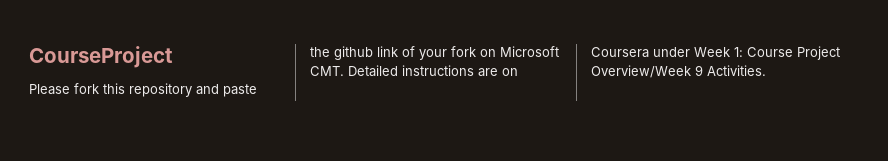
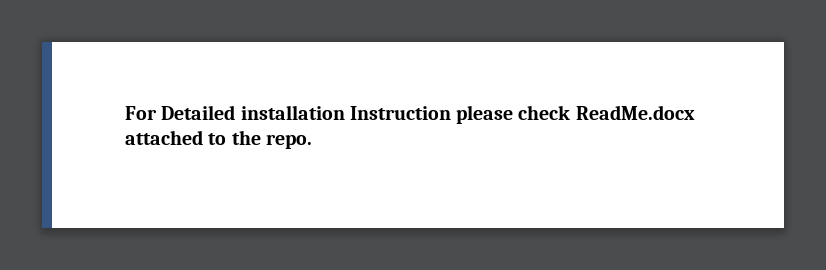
[29,46,173,68] [29,83,257,97] [310,46,559,60] [310,65,518,77] [591,46,840,60] [591,65,766,78] CourseProject // Please fork this repository and paste the github link of your fork on Microsoft CMT. Detailed instructions are on Coursera under Week 1: Course Project Overview/Week 9 Activities. -> [125,105,695,124] [125,130,312,149] For Detailed installation Instruction please check ReadMe.docx attached to the repo.

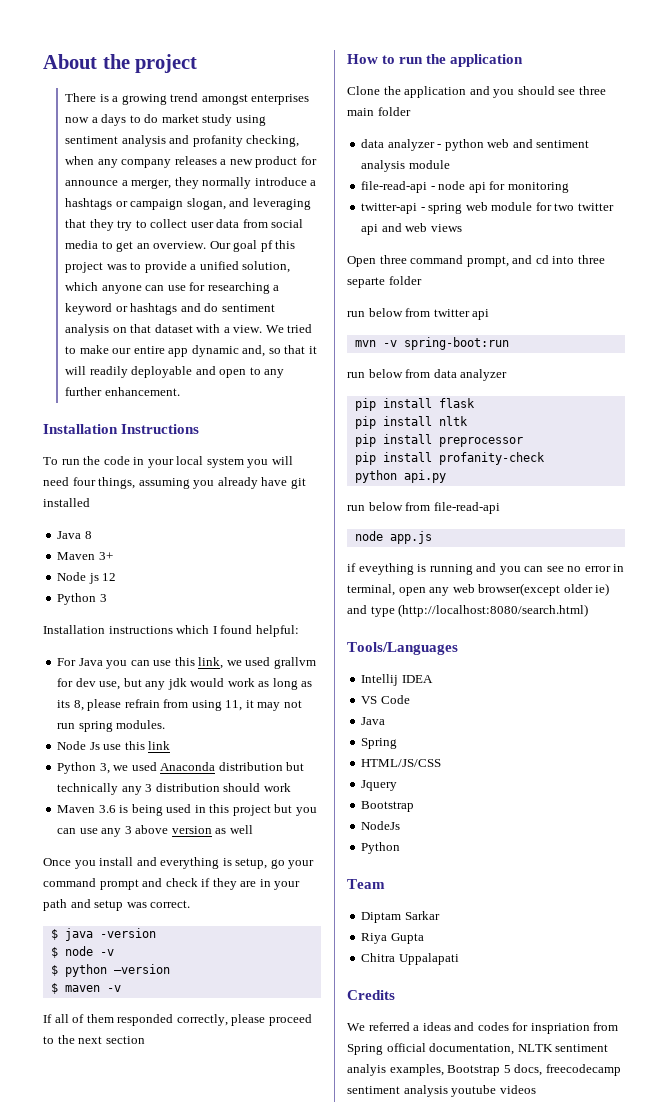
[125,105,695,124] [125,130,312,149] For Detailed installation Instruction please check ReadMe.docx attached to the repo. -> [43,54,198,73] [65,93,310,105] [65,114,266,126] [65,135,300,147] [65,156,317,168] [65,177,317,189] [65,198,311,210] [65,219,304,231] [65,240,296,252] [65,261,291,273] [65,282,280,294] [65,303,275,315] [65,324,313,336] [65,345,317,357] [65,366,285,378] [65,387,180,396] [43,424,200,434] [43,456,293,468] [43,477,306,489] [43,498,90,507] [57,531,92,539] [57,552,113,560] [57,572,117,584] [57,593,107,605] [43,625,299,637] [57,657,316,669] [57,678,313,690] [57,699,302,711] [57,720,166,732] [57,741,171,750] [57,762,305,774] [57,783,291,795] [57,804,317,816] [57,825,253,837] [43,857,315,869] [43,878,301,890] [43,899,191,911] [50,928,156,941] [50,946,114,958] [50,964,170,977] [50,983,121,994] [43,1014,312,1026] [43,1035,145,1044] [347,54,524,67] [347,86,606,98] [347,107,411,116] [361,139,590,151] [361,160,450,172] [361,181,569,193] [361,202,614,214] [361,223,462,235] [347,255,605,267] [347,276,422,288] [347,308,490,320] [354,337,509,350] [347,369,508,381] [354,398,475,411] [354,416,468,429] [354,434,523,447] [354,452,545,465] [354,470,446,483] [347,502,500,514] [354,531,432,544] [347,563,625,575] [347,583,610,596] [347,604,589,617] [347,642,458,655] [361,674,433,686] [361,695,410,704] [361,717,386,725] [361,738,398,749] [361,759,442,767] [361,780,398,791] [361,801,415,812] [361,821,401,830] [361,842,401,854] [347,879,385,889] [361,911,440,923] [361,933,424,944] [361,953,459,965] [347,990,395,1000] [347,1022,619,1034] [347,1043,609,1055] [347,1064,621,1076] [347,1085,536,1097] About the project // There is a growing trend amongst enterprises now a days to do market study using sentiment analysis and profanity checking, when any company releases a new product for announce a merger, they normally introduce a hashtags or campaign slogan, and leveraging that they try to collect user data from social media to get an overview. Our goal pf this project was to provide a unified solution, which anyone can use for researching a keyword or hashtags and do sentiment analysis on that dataset with a view. We tried to make our entire app dynamic and, so that it will readily deployable and open to any further enhancement. // Installation Instructions // To run the code in your local system you will need four things, assuming you already have git installed // Java 8 // Maven 3+ // Node js 12 // Python 3 // Installation instructions which I found helpful: // For Java you can use this link, we used grallvm for dev use, but any jdk would work as long as its 8, please refrain from using 11, it may not run spring modules. // Node Js use this link // Python 3, we used Anaconda distribution but technically any 3 distribution should work // Maven 3.6 is being used in this project but you can use any 3 above version as well // Once you install and everything is setup, go your command prompt and check if they are in your path and setup was correct. // $ java -version // $ node -v // $ python –version // $ maven -v // If all of them responded correctly, please proceed to the next section // How to run the application // Clone the application and you should see three main folder // data analyzer - python web and sentiment analysis module // file-read-api - node api for monitoring // twitter-api - spring web module for two twitter api and web views // Open three command prompt, and cd into three separte folder // run below from twitter api // mvn -v spring-boot:run // run below from data analyzer // pip install flask // pip install nltk // pip install preprocessor // pip install profanity-check // python api.py // run below from file-read-api // node app.js // if eveything is running and you can see no error in terminal, open any web browser(except older ie) and type (http://localhost:8080/search.html) // Tools/Languages // Intellij IDEA // VS Code // Java // Spring // HTML/JS/CSS // Jquery // Bootstrap // NodeJs // Python // Team // Diptam Sarkar // Riya Gupta // Chitra Uppalapati // Credits // We referred a ideas and codes for inspriation from Spring official documentation, NLTK sentiment analyis examples, Bootstrap 5 docs, freecodecamp sentiment analysis youtube videos

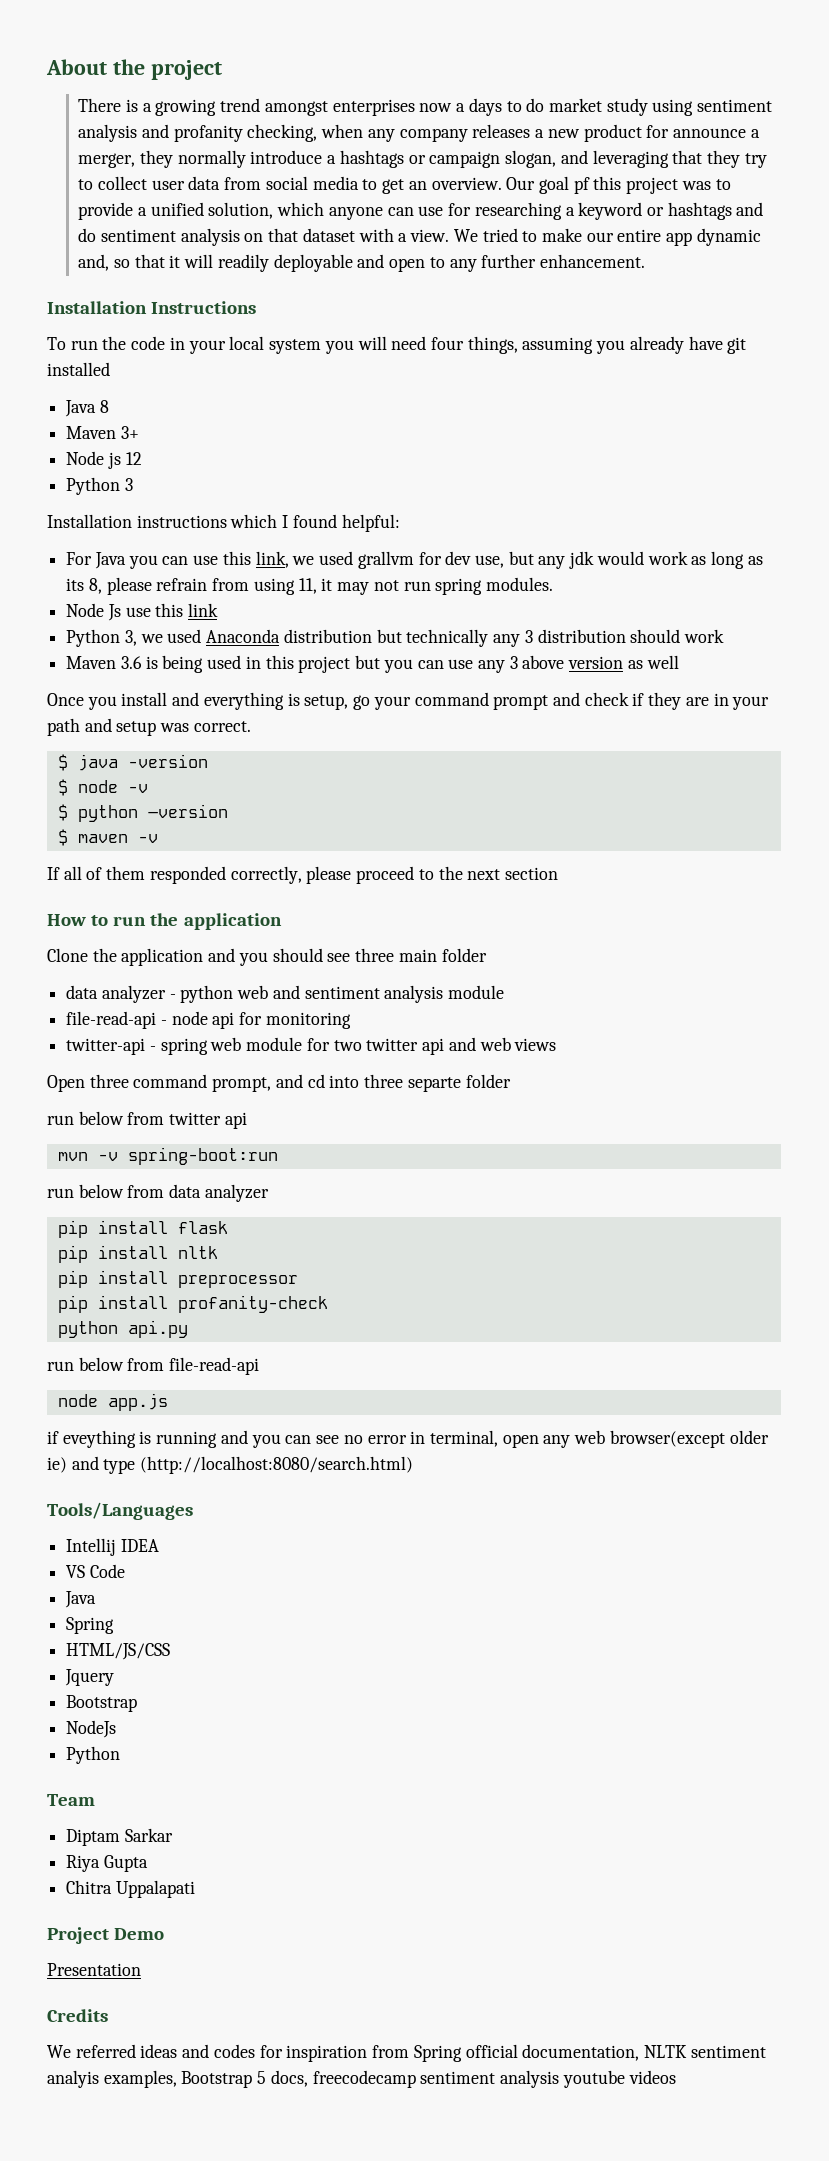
(459, 959) none -> [47,1927,165,1944] [47,1963,141,1976] // Project Demo // Presentation
[413,1025,420,1031] a -> (136, 2051) none
[530,1023,590,1034] inspriation -> [286,2045,368,2062] inspiration

